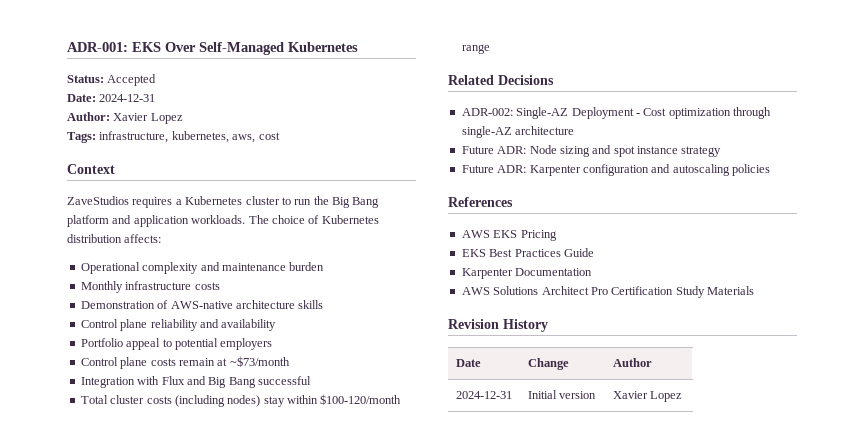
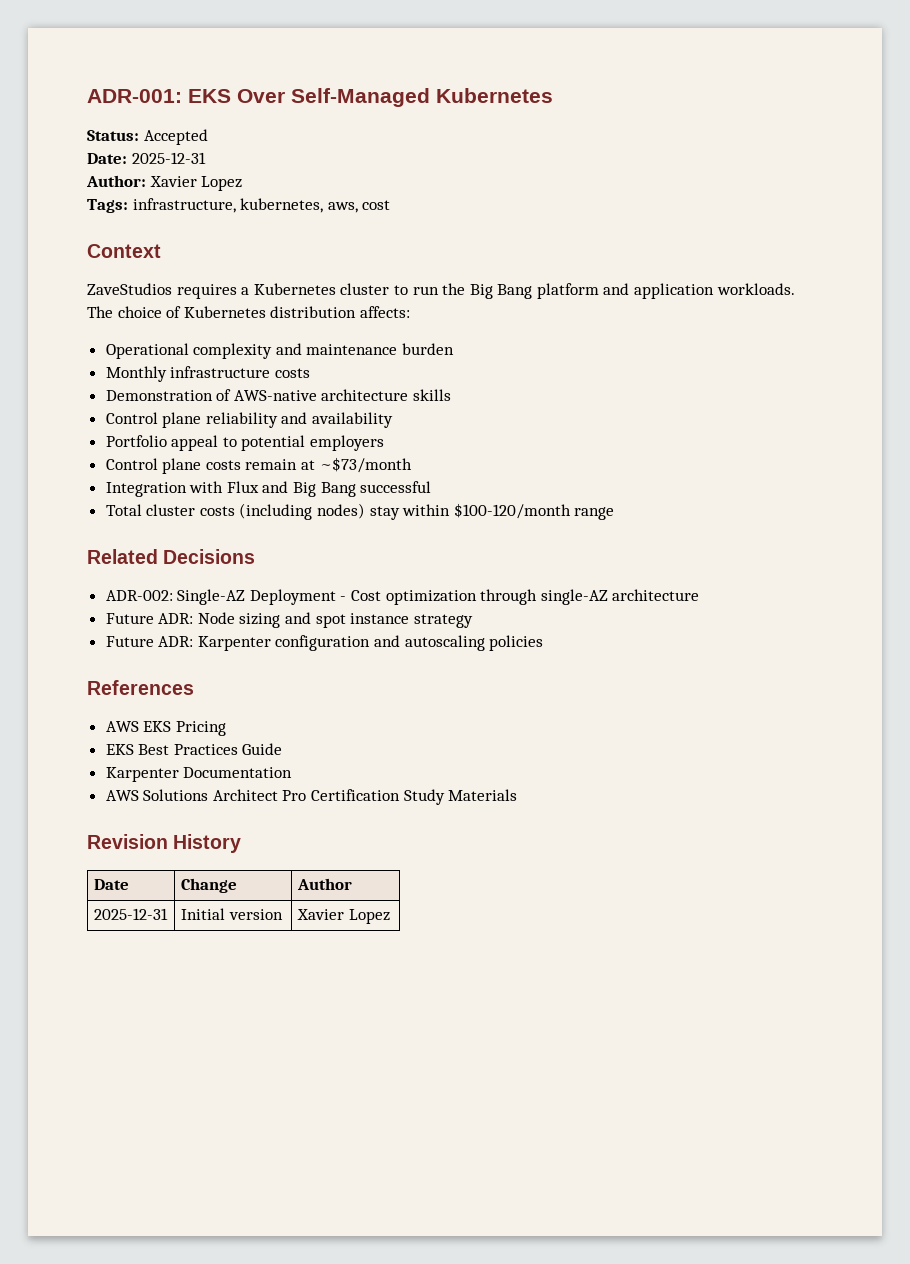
[99,94,156,102] 2024-12-31 -> [131,152,206,164] 2025-12-31
[455,391,512,399] 2024-12-31 -> [93,908,168,920] 2025-12-31

